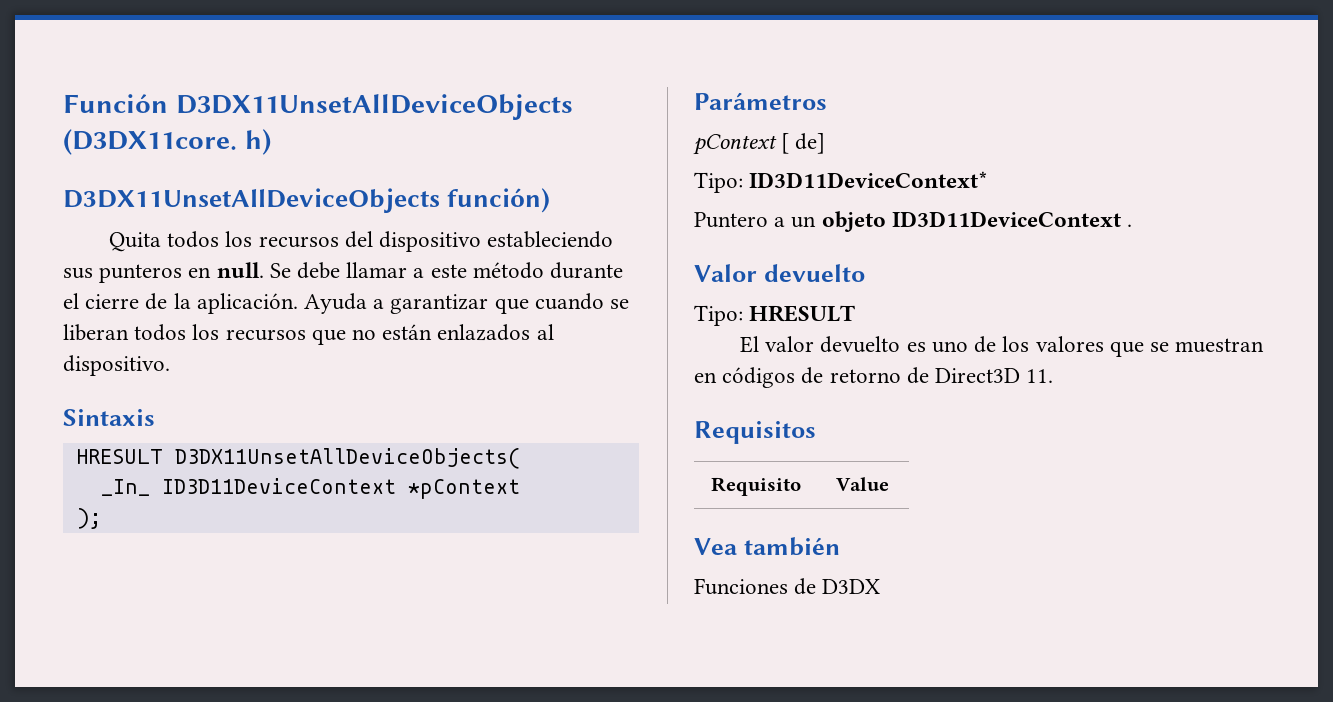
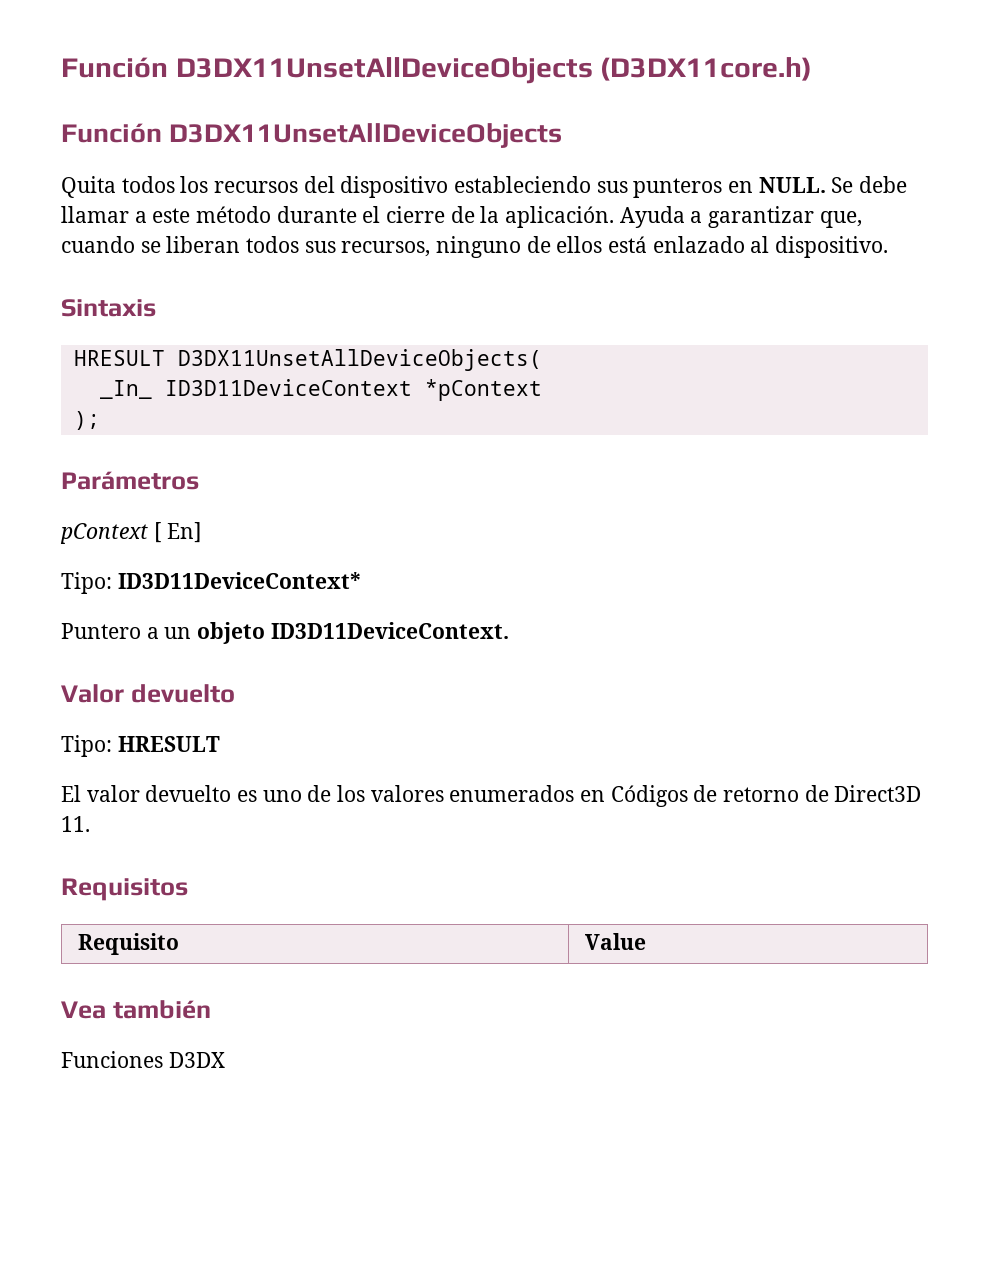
[63,94,573,120] [63,129,271,155] [63,188,551,213] Función D3DX11UnsetAllDeviceObjects (D3DX11core. h) // D3DX11UnsetAllDeviceObjects función) -> [61,57,813,84] [61,123,563,148] Función D3DX11UnsetAllDeviceObjects (D3DX11core.h) // Función D3DX11UnsetAllDeviceObjects
[216,262,264,278] null. -> [758,177,826,193] NULL.
[494,298,529,314] que -> [819,211,862,228] que,
[192,324,531,345] los recursos que no están enlazados -> [304,236,745,258] sus recursos, ninguno de ellos está enlazado
[795,133,826,154] de] -> [167,522,203,543] En]
[891,211,1133,227] ID3D11DeviceContext . -> [270,622,509,639] ID3D11DeviceContext.
[1109,338,1265,357] [694,367,796,388] que se muestran en códigos -> [449,785,688,807] enumerados en Códigos
[794,578,817,595] de -> (163, 1059) none

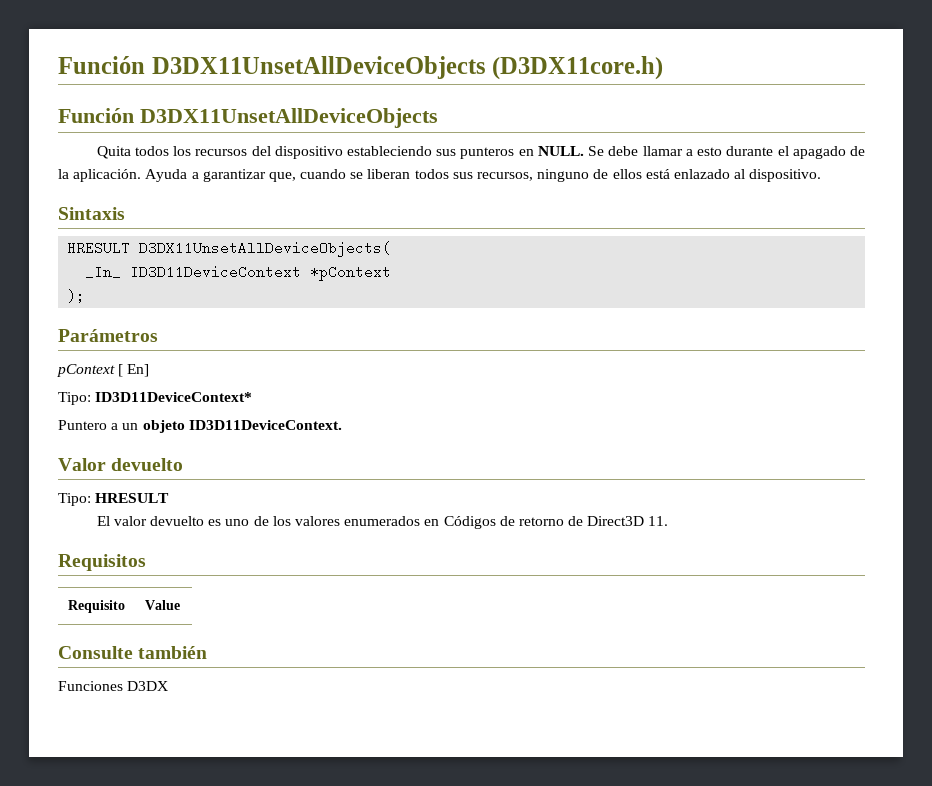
[152,206,272,223] este método -> [697,147,723,156] esto
[386,206,446,223] cierre -> [792,146,846,159] apagado
[61,1001,106,1019] Vea -> [58,646,133,659] Consulte

